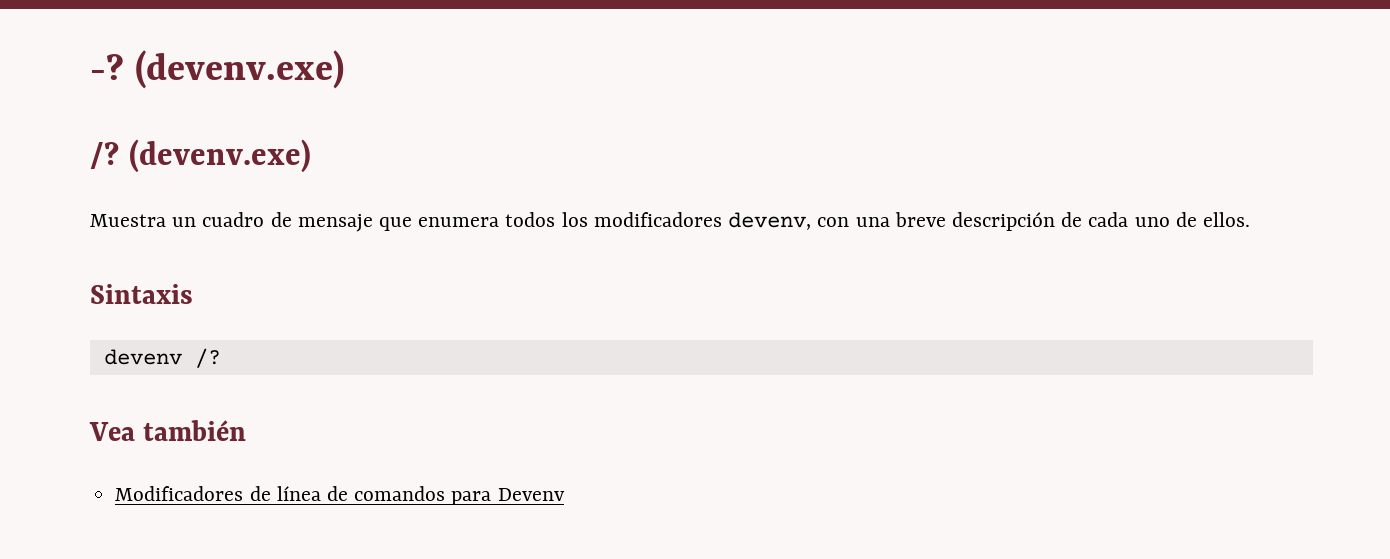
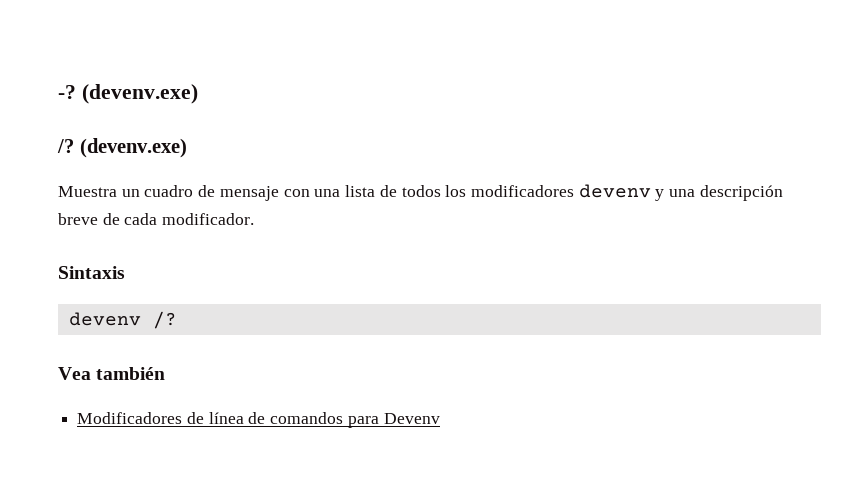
[379,212,1250,231] que enumera todos los modificadores devenv, con una breve descripción de cada uno de ellos. -> [283,184,783,201] [58,213,255,225] con una lista de todos los modificadores devenv y una descripción breve de cada modificador.

